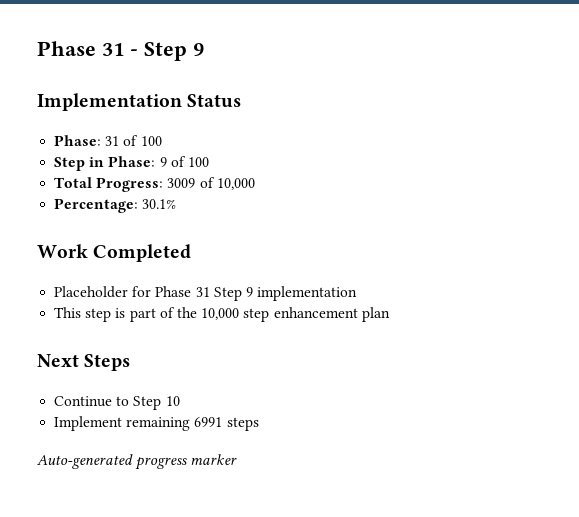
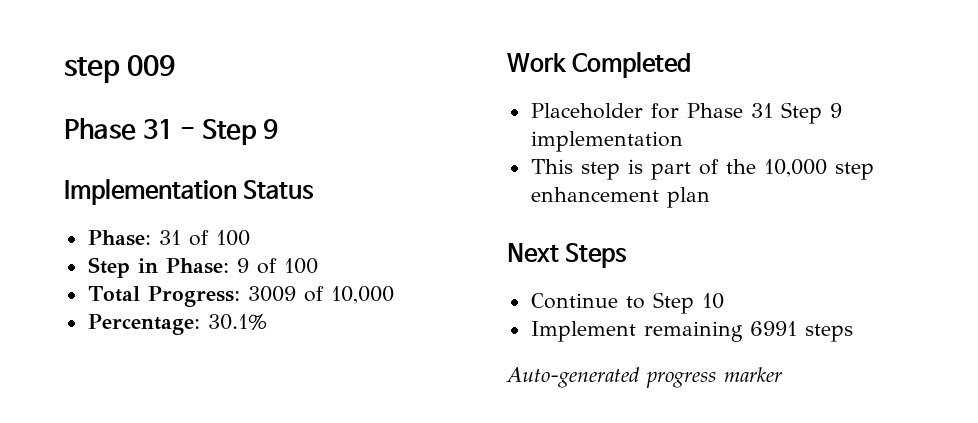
(37, 48) none -> [64,55,175,83] step 009 //

